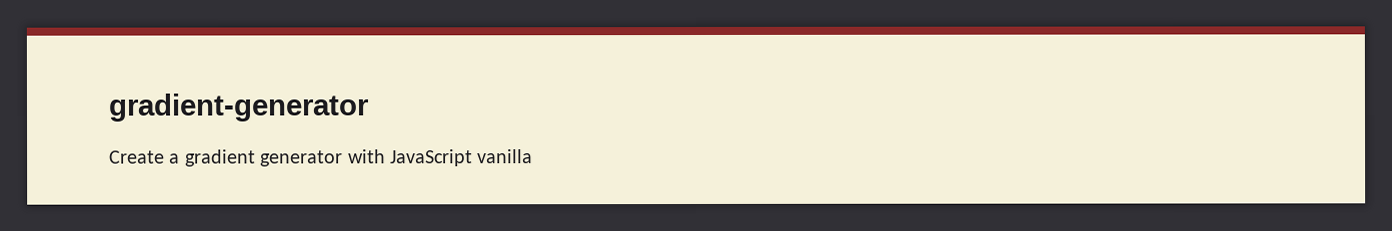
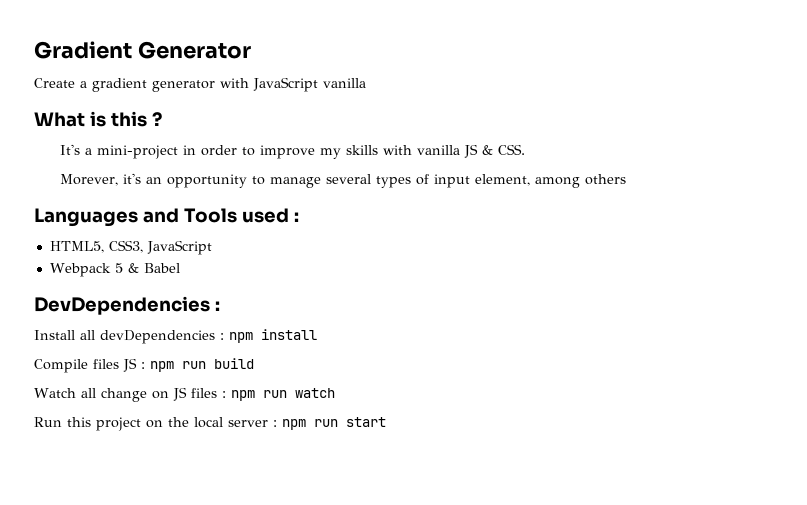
[108,93,370,122] gradient-generator -> [34,41,251,59] Gradient Generator
(534, 156) none -> [34,111,162,127] [59,144,525,159] [59,173,626,188] [34,208,299,227] [49,240,212,255] [49,263,180,277] [34,296,220,315] [34,329,317,344] [34,358,254,373] [34,387,335,402] [34,417,386,431] // What is this ? // It's a mini-project in order to improve my skills with vanilla JS & CSS. // Morever, it's an opportunity to manage several types of input element, among others // Languages and Tools used : // HTML5, CSS3, JavaScript // Webpack 5 & Babel // DevDependencies : // Install all devDependencies : npm install // Compile files JS : npm run build // Watch all change on JS files : npm run watch // Run this project on the local server : npm run start

